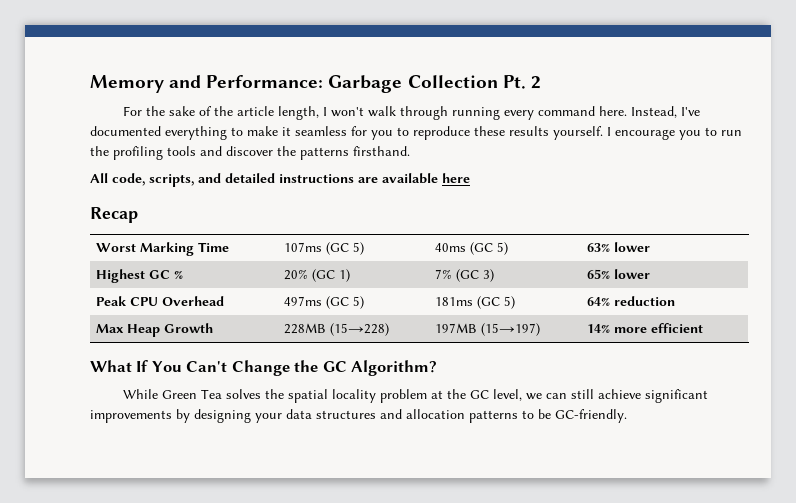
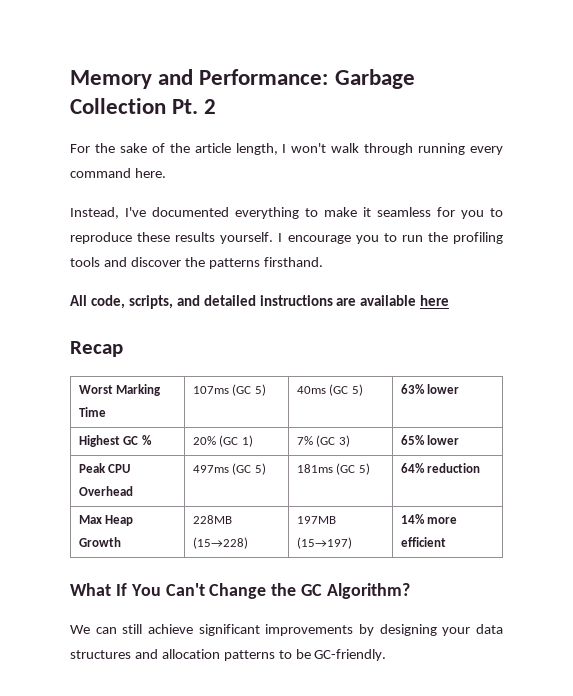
(627, 111) none -> (166, 173) //
[122,389,542,403] While Green Tea solves the spatial locality problem at the GC level, we -> [70,625,90,634] We

